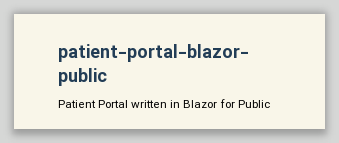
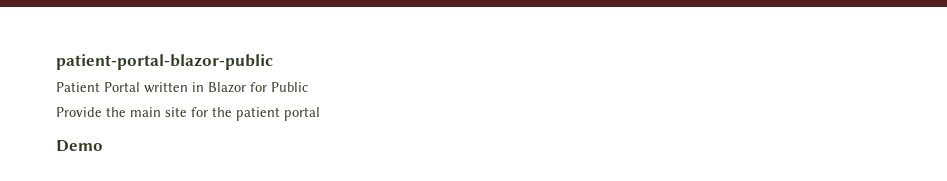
(270, 104) none -> [56,107,320,121] [56,140,103,152] // Provide the main site for the patient portal // Demo

